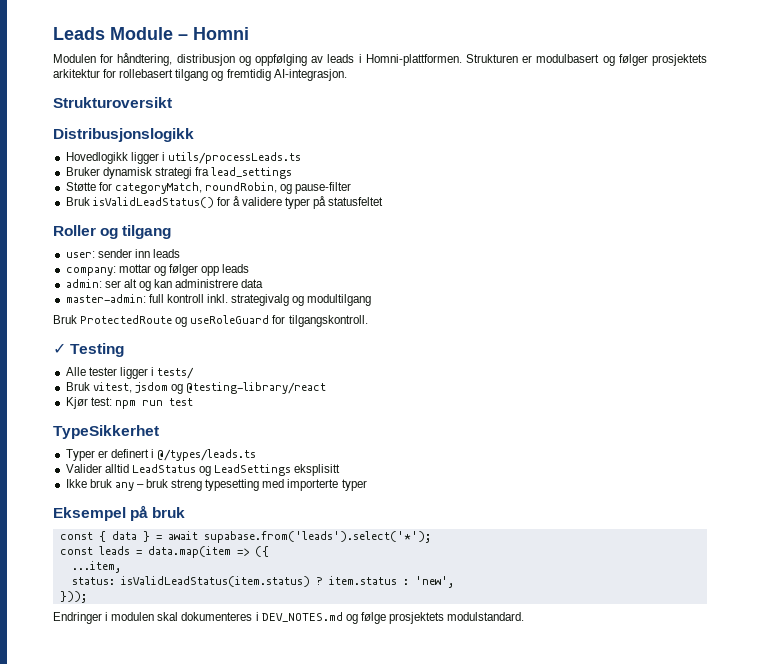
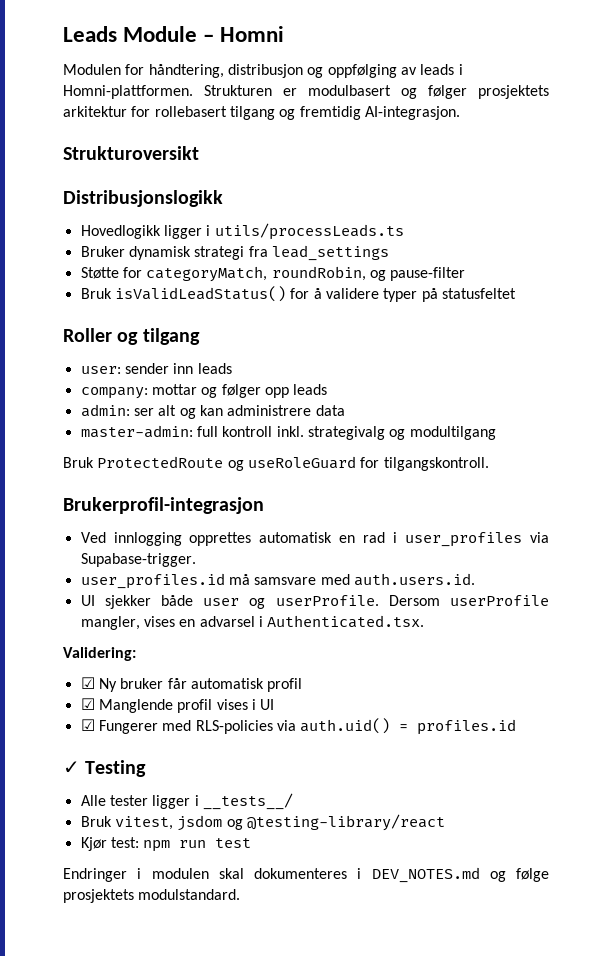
(368, 321) none -> [63,497,264,514] [80,532,549,547] [80,553,196,567] [80,573,475,589] [80,595,549,609] [80,615,425,630] [63,647,136,661] [80,677,303,692] [80,698,275,713] [80,718,517,735] // Brukerprofil-integrasjon // Ved innlogging opprettes automatisk en rad i user_profiles via Supabase-trigger. // user_profiles.id må samsvare med auth.users.id. // UI sjekker både user og userProfile. Dersom userProfile mangler, vises en advarsel i Authenticated.tsx. // Validering: // ☑ Ny bruker får automatisk profil // ☑ Manglende profil vises i UI // ☑ Fungerer med RLS-policies via auth.uid() = profiles.id
[157,367,195,379] tests/ -> [202,793,293,810] __tests__/
[53,425,159,439] [65,449,257,461] [65,464,341,476] [65,479,367,491] [53,505,186,521] [59,531,431,543] [59,546,269,558] [71,561,121,573] [71,576,454,588] [59,591,87,603] // TypeSikkerhet // Typer er definert i @/types/leads.ts // Valider alltid LeadStatus og LeadSettings eksplisitt // Ikke bruk any – bruk streng typesetting med importerte typer // Eksempel på bruk // const { data } = await supabase.from('leads').select('*'); // const leads = data.map(item => ({ // ...item, // status: isValidLeadStatus(item.status) ? item.status : 'new', // })); -> (252, 843) none

